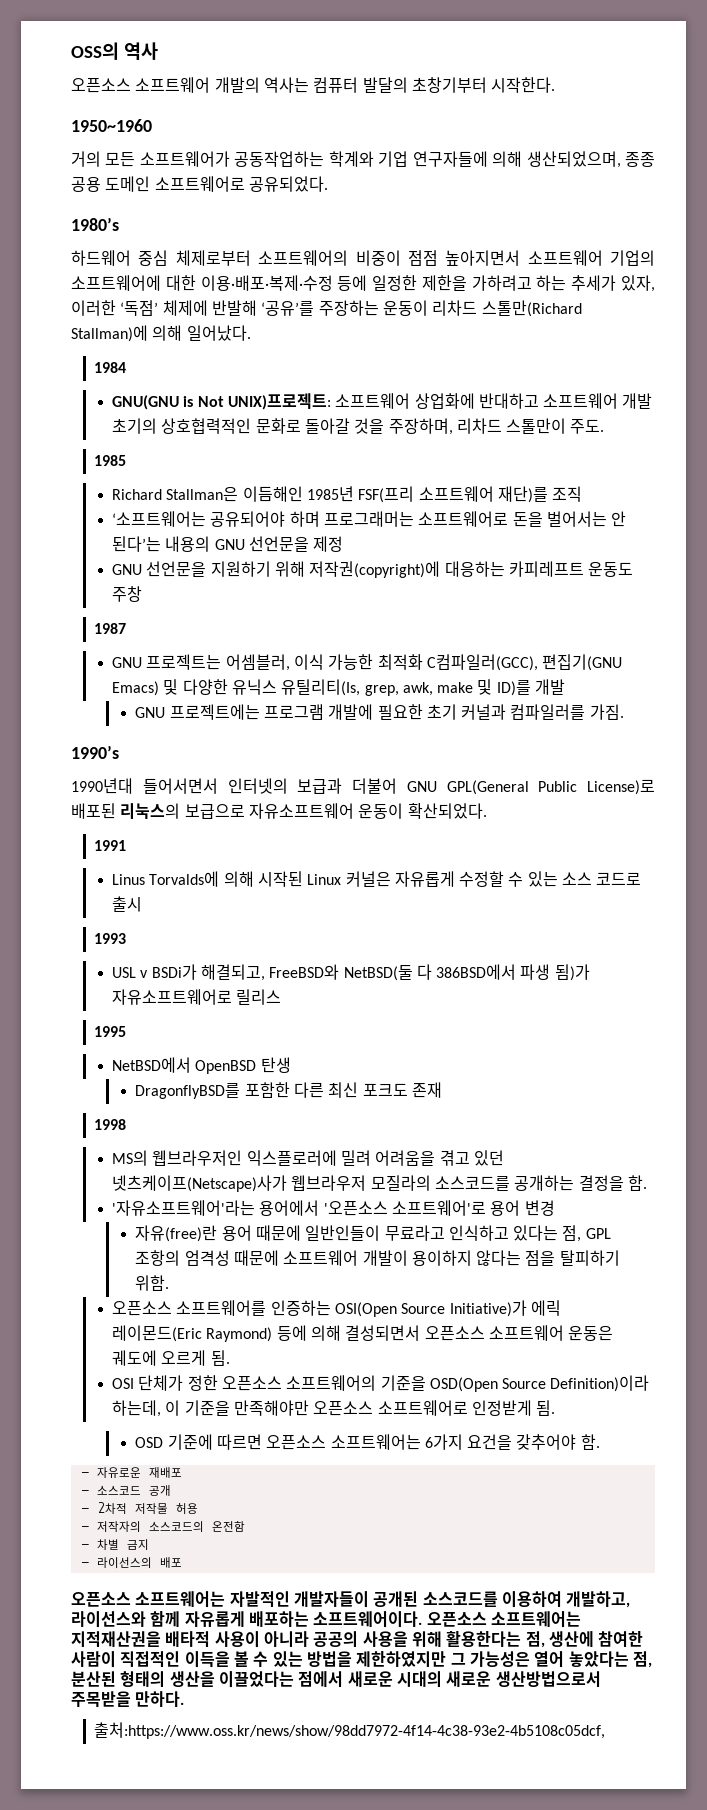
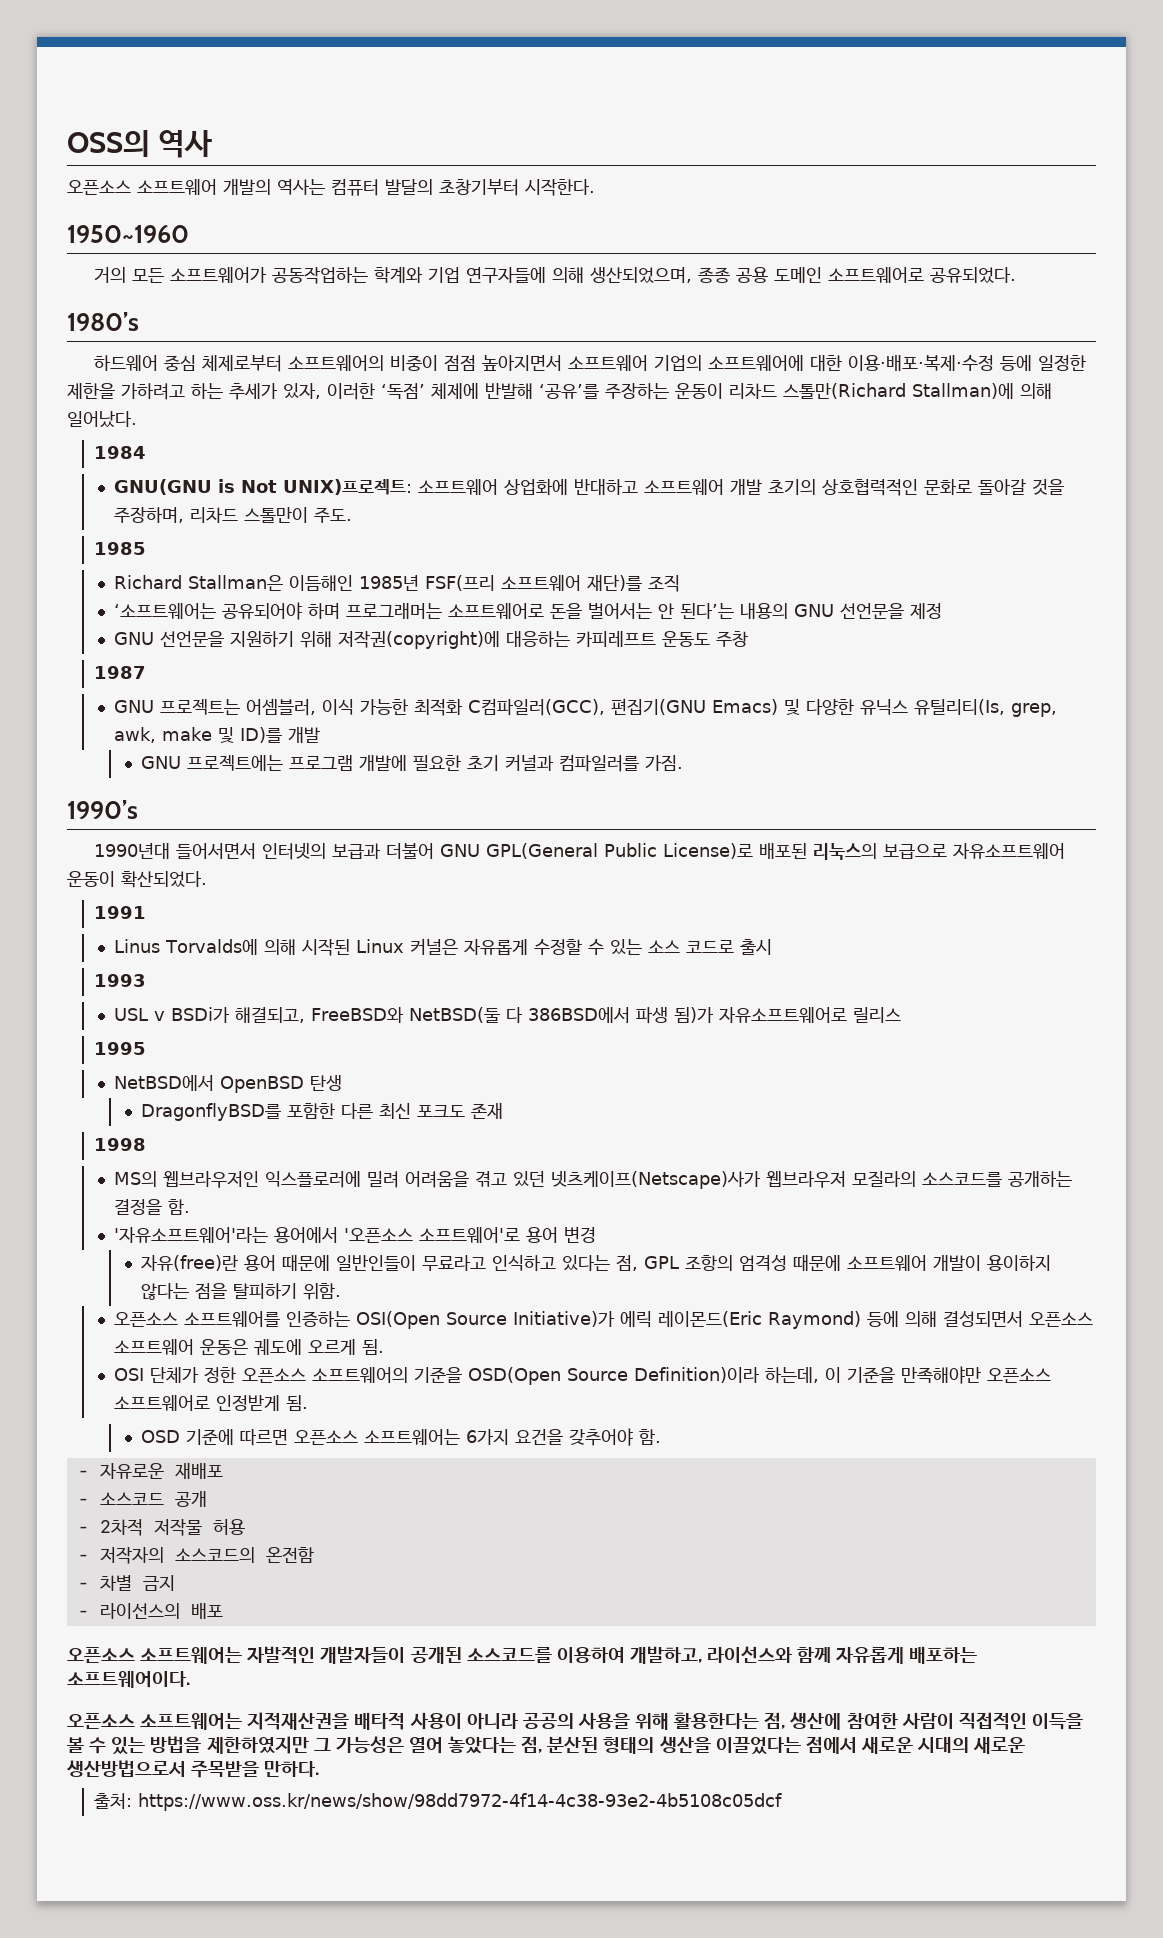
(423, 1619) none -> (190, 1679) //
[94,1722,606,1739] 출처:https://www.oss.kr/news/show/98dd7972-4f14-4c38-93e2-4b5108c05dcf, -> [94,1793,783,1811] 출처: https://www.oss.kr/news/show/98dd7972-4f14-4c38-93e2-4b5108c05dcf

